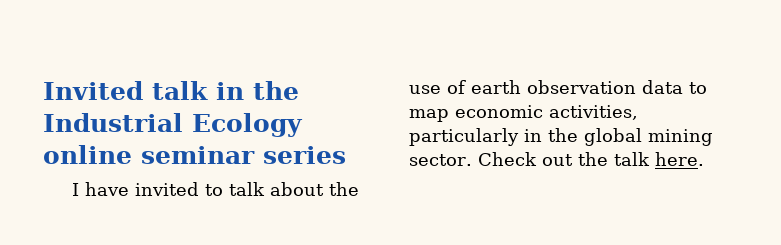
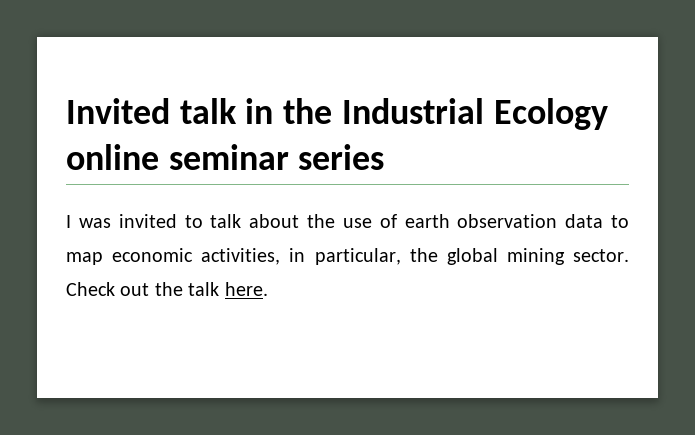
[85,182,130,196] have -> [78,218,111,228] was
[409,128,542,146] particularly in -> [289,248,401,265] in particular,

